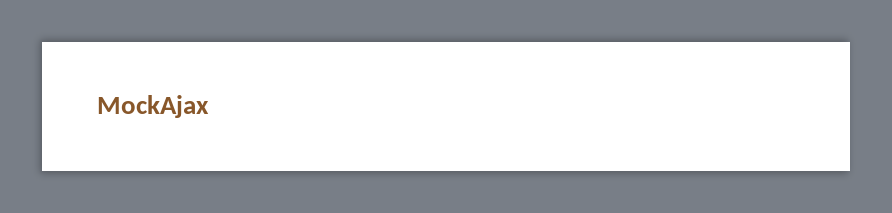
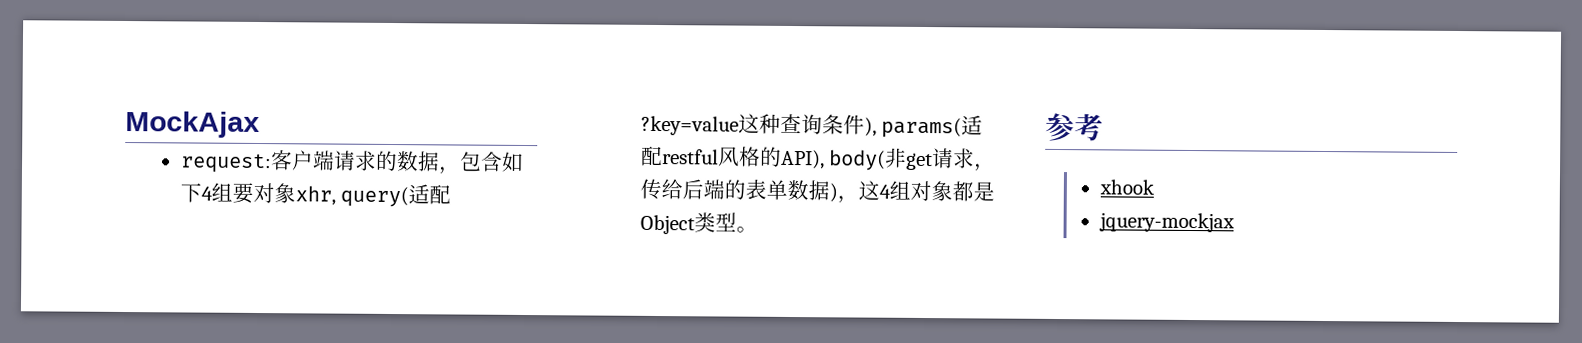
(209, 106) none -> [179,150,524,175] [179,182,452,208] [640,113,984,139] [640,145,997,172] [639,178,995,204] [639,212,758,235] [1045,112,1104,142] [1098,179,1155,195] [1098,212,1235,233] // request:客户端请求的数据，包含如下4组要对象xhr, query(适配?key=value这种查询条件), params(适配restful风格的API), body(非get请求，传给后端的表单数据)，这4组对象都是Object类型。 // 参考 // xhook // jquery-mockjax

